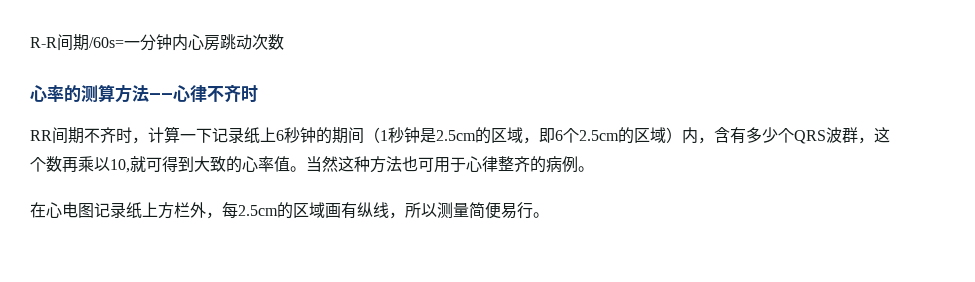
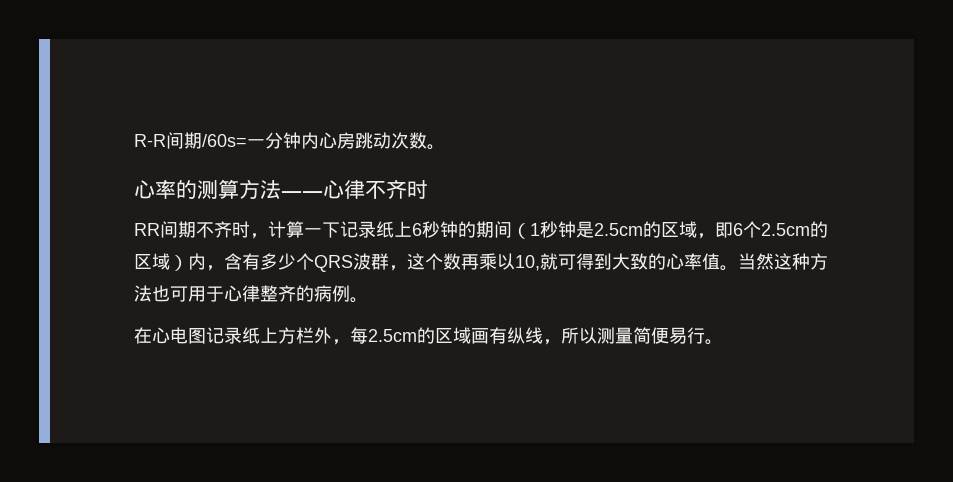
(284, 42) none -> [427,144,445,150] 。

